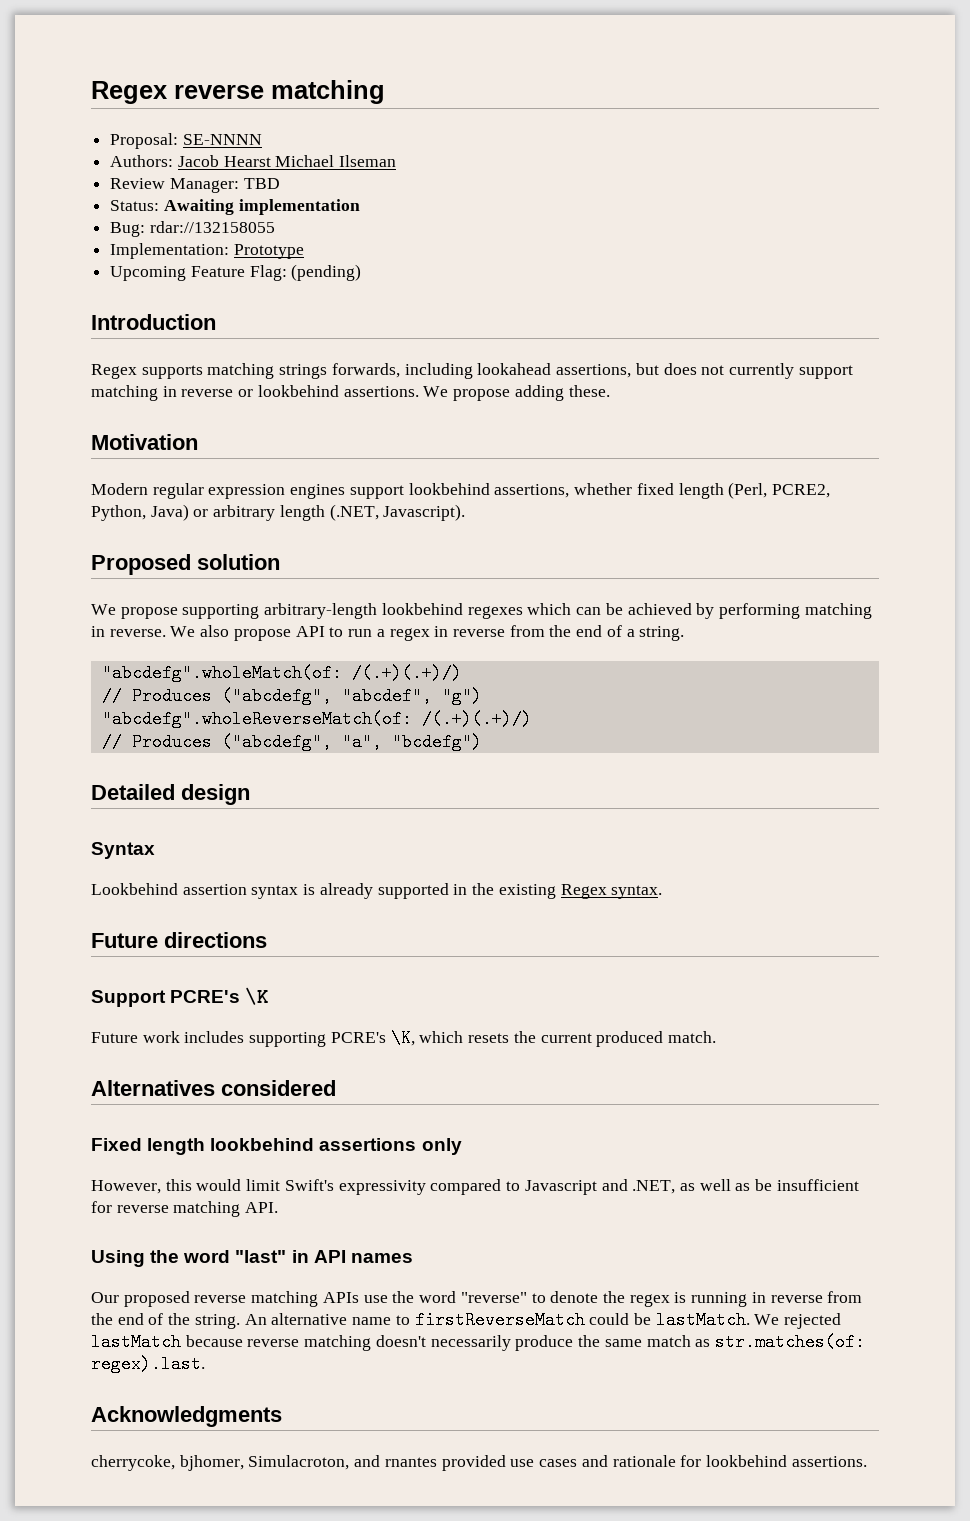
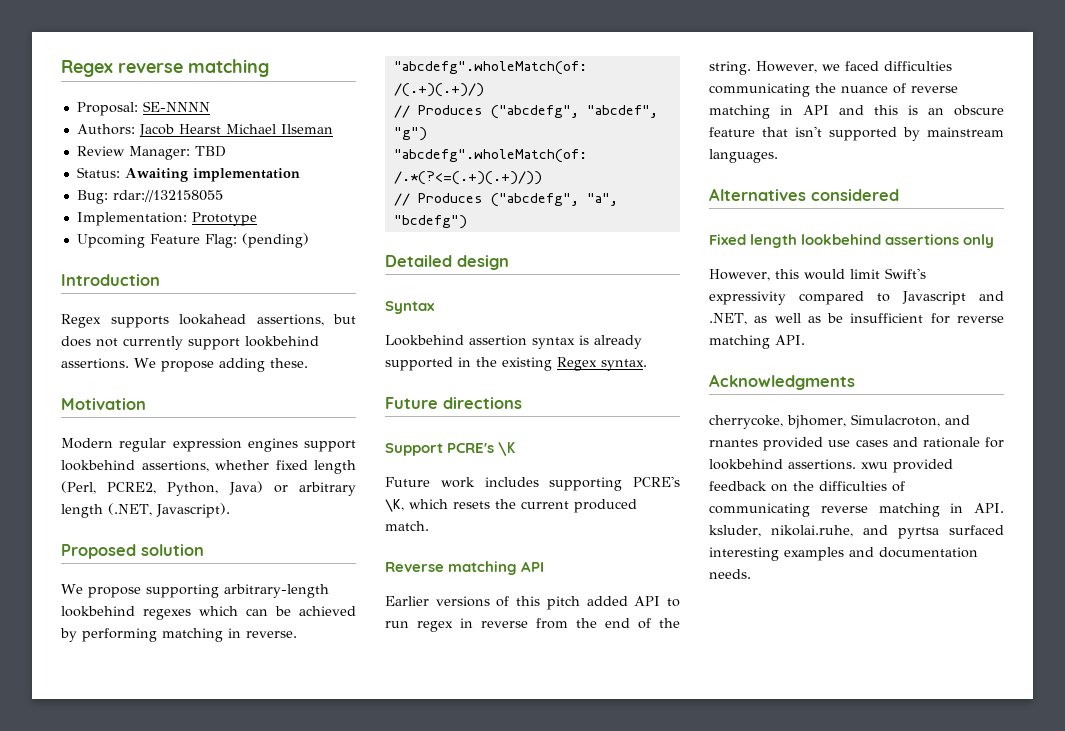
[207,363,473,379] matching strings forwards, including -> (169, 322) none
[91,385,254,401] matching in reverse or -> (240, 344) none
[170,625,685,641] We also propose API to run a regex in reverse from the end of a string. -> (297, 634) none
[101,710,532,728] "abcdefg".wholeReverseMatch(of: /(.+)(.+)/) -> [393,149,587,163] [393,171,542,185] "abcdefg".wholeMatch(of: /.*(?<=(.+)(.+)/))
(716, 1037) none -> [385,561,545,575] [385,596,680,610] [385,618,680,632] [709,61,952,75] [709,83,958,97] [709,105,1004,119] [709,126,1004,141] [709,149,778,163] // Reverse matching API // Earlier versions of this pitch added API to run regex in reverse from the end of the string. However, we faced difficulties communicating the nuance of reverse matching in API and this is an obscure feature that isn't supported by mainstream languages.
[91,1250,413,1267] [91,1291,863,1307] [91,1311,842,1329] [91,1333,865,1351] [91,1355,205,1373] // Using the word "last" in API names // Our proposed reverse matching APIs use the word "reverse" to denote the regex is running in reverse from the end of the string. An alternative name to firstReverseMatch could be lastMatch. We rejected lastMatch because reverse matching doesn't necessarily produce the same match as str.matches(of: regex).last. -> (805, 340) none
(867, 1461) none -> [861,459,953,473] [709,481,905,492] [709,503,1004,517] [709,525,1004,539] [709,547,978,561] [709,569,751,579] xwu provided feedback on the difficulties of communicating reverse matching in API. ksluder, nikolai.ruhe, and pyrtsa surfaced interesting examples and documentation needs.

